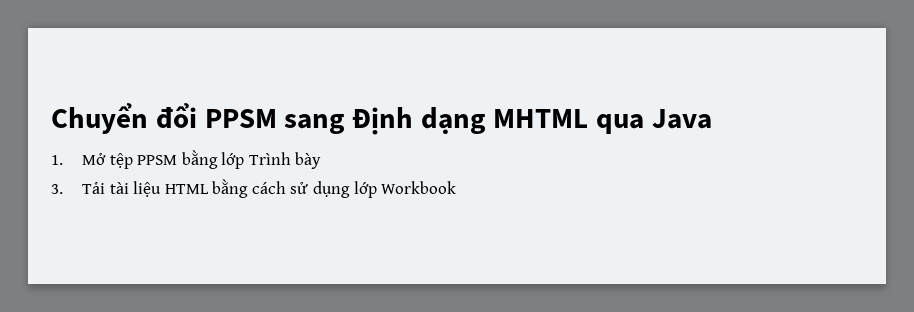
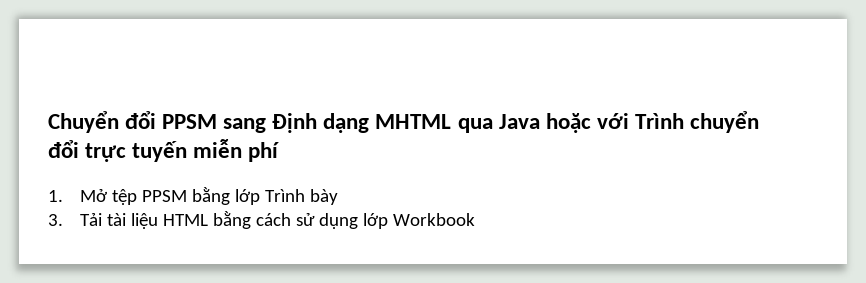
(712, 119) none -> [545,111,759,133] [48,139,280,162] hoặc với Trình chuyển đổi trực tuyến miễn phí

